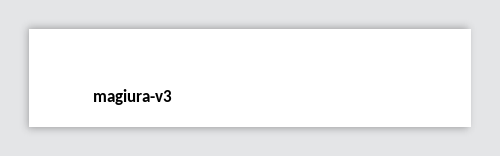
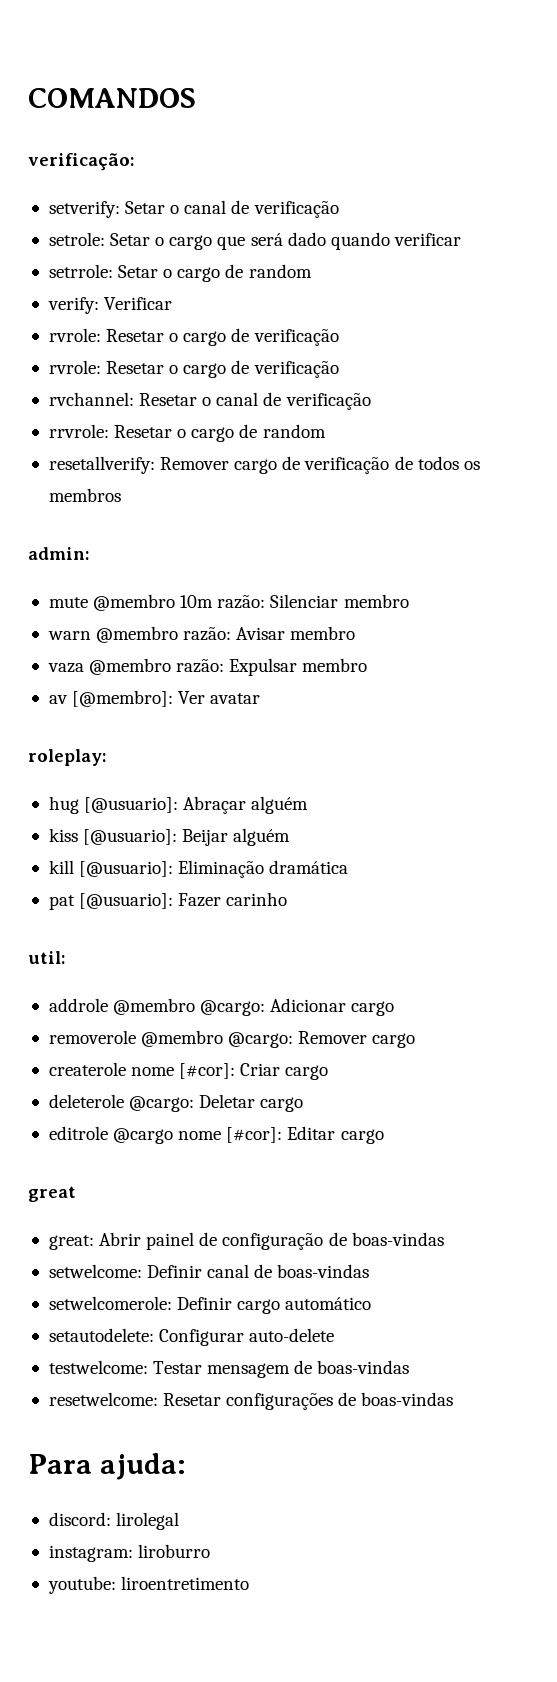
[93,89,172,105] magiura-v3 -> [28,88,196,108] [28,153,135,171] [48,200,339,218] [48,232,461,250] [48,264,312,282] [47,297,173,314] [48,328,339,346] [48,360,339,378] [48,392,371,410] [48,424,326,442] [48,456,480,474] [48,488,121,502] [28,547,90,560] [48,594,409,611] [47,626,356,643] [47,658,368,676] [48,690,261,707] [28,749,107,766] [48,796,309,814] [48,828,291,846] [48,860,349,878] [48,892,288,910] [28,951,66,964] [48,998,395,1016] [48,1030,416,1048] [48,1062,329,1080] [48,1094,304,1112] [48,1126,384,1144] [28,1186,76,1202] [48,1232,444,1250] [48,1264,370,1278] [48,1296,372,1314] [48,1328,335,1346] [48,1360,410,1378] [48,1392,454,1410] [28,1453,186,1480] [48,1512,180,1530] [48,1544,211,1562] [47,1576,250,1594] COMANDOS // verificação: // setverify: Setar o canal de verificação // setrole: Setar o cargo que será dado quando verificar // setrrole: Setar o cargo de random // verify: Verificar // rvrole: Resetar o cargo de verificação // rvrole: Resetar o cargo de verificação // rvchannel: Resetar o canal de verificação // rrvrole: Resetar o cargo de random // resetallverify: Remover cargo de verificação de todos os membros // admin: // mute @membro 10m razão: Silenciar membro // warn @membro razão: Avisar membro // vaza @membro razão: Expulsar membro // av [@membro]: Ver avatar // roleplay: // hug [@usuario]: Abraçar alguém // kiss [@usuario]: Beijar alguém // kill [@usuario]: Eliminação dramática // pat [@usuario]: Fazer carinho // util: // addrole @membro @cargo: Adicionar cargo // removerole @membro @cargo: Remover cargo // createrole nome [#cor]: Criar cargo // deleterole @cargo: Deletar cargo // editrole @cargo nome [#cor]: Editar cargo // great // great: Abrir painel de configuração de boas-vindas // setwelcome: Definir canal de boas-vindas // setwelcomerole: Definir cargo automático // setautodelete: Configurar auto-delete // testwelcome: Testar mensagem de boas-vindas // resetwelcome: Resetar configurações de boas-vindas // Para ajuda: // discord: lirolegal // instagram: liroburro // youtube: liroentretimento

